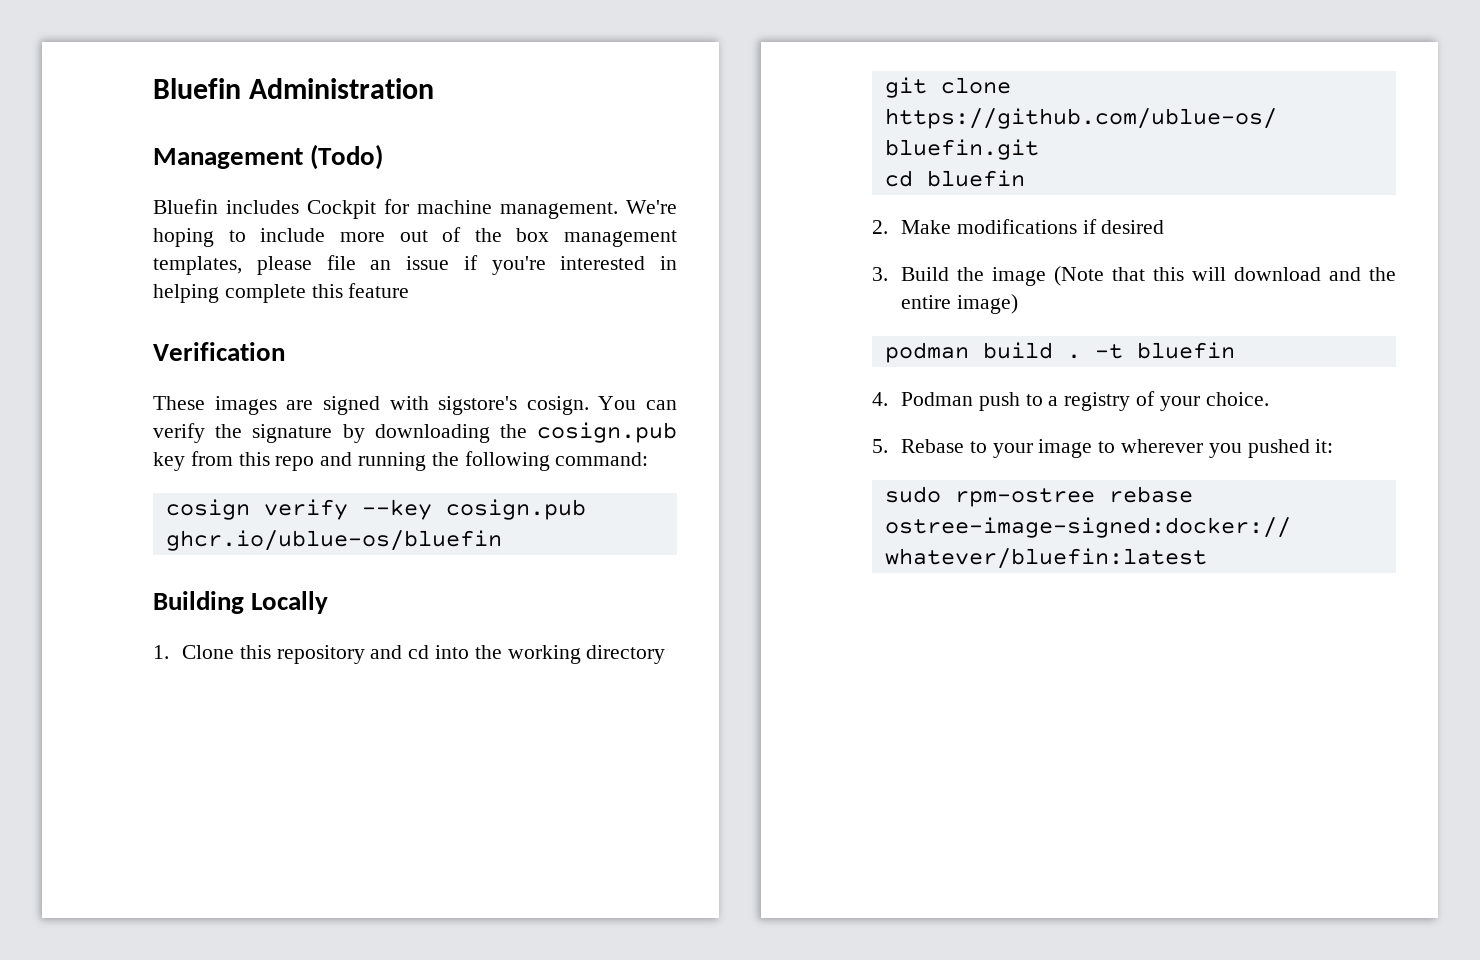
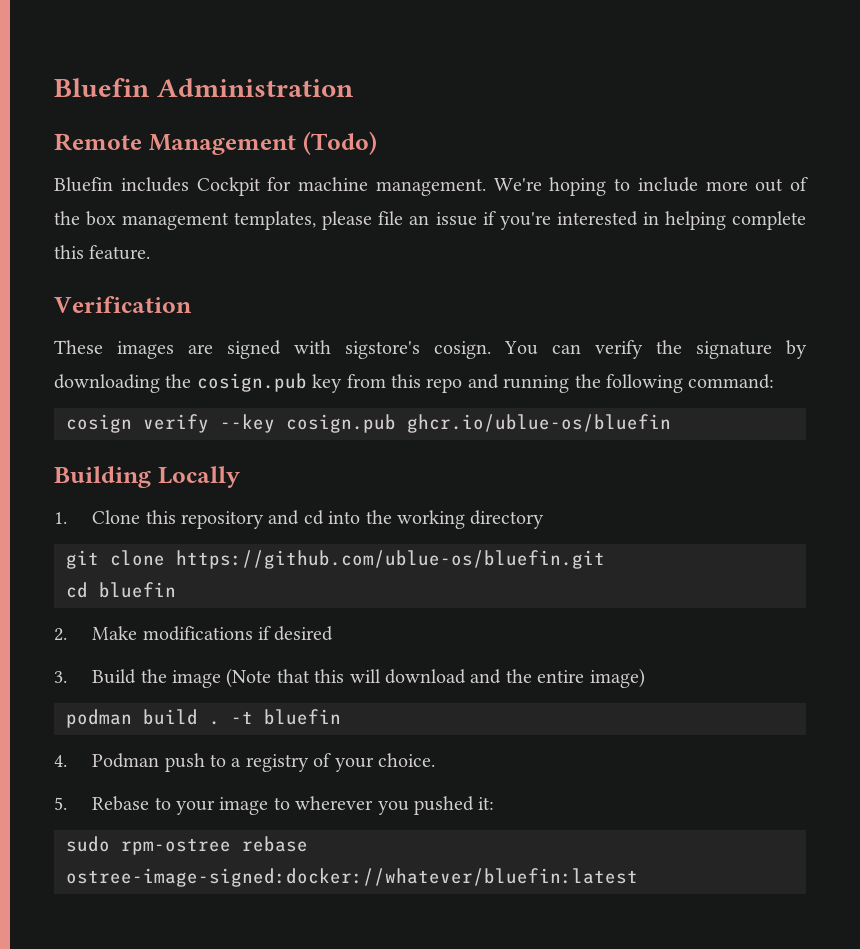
(435, 88) none -> [54,133,142,151] Remote
[348,283,410,298] feature -> [89,245,151,260] feature.

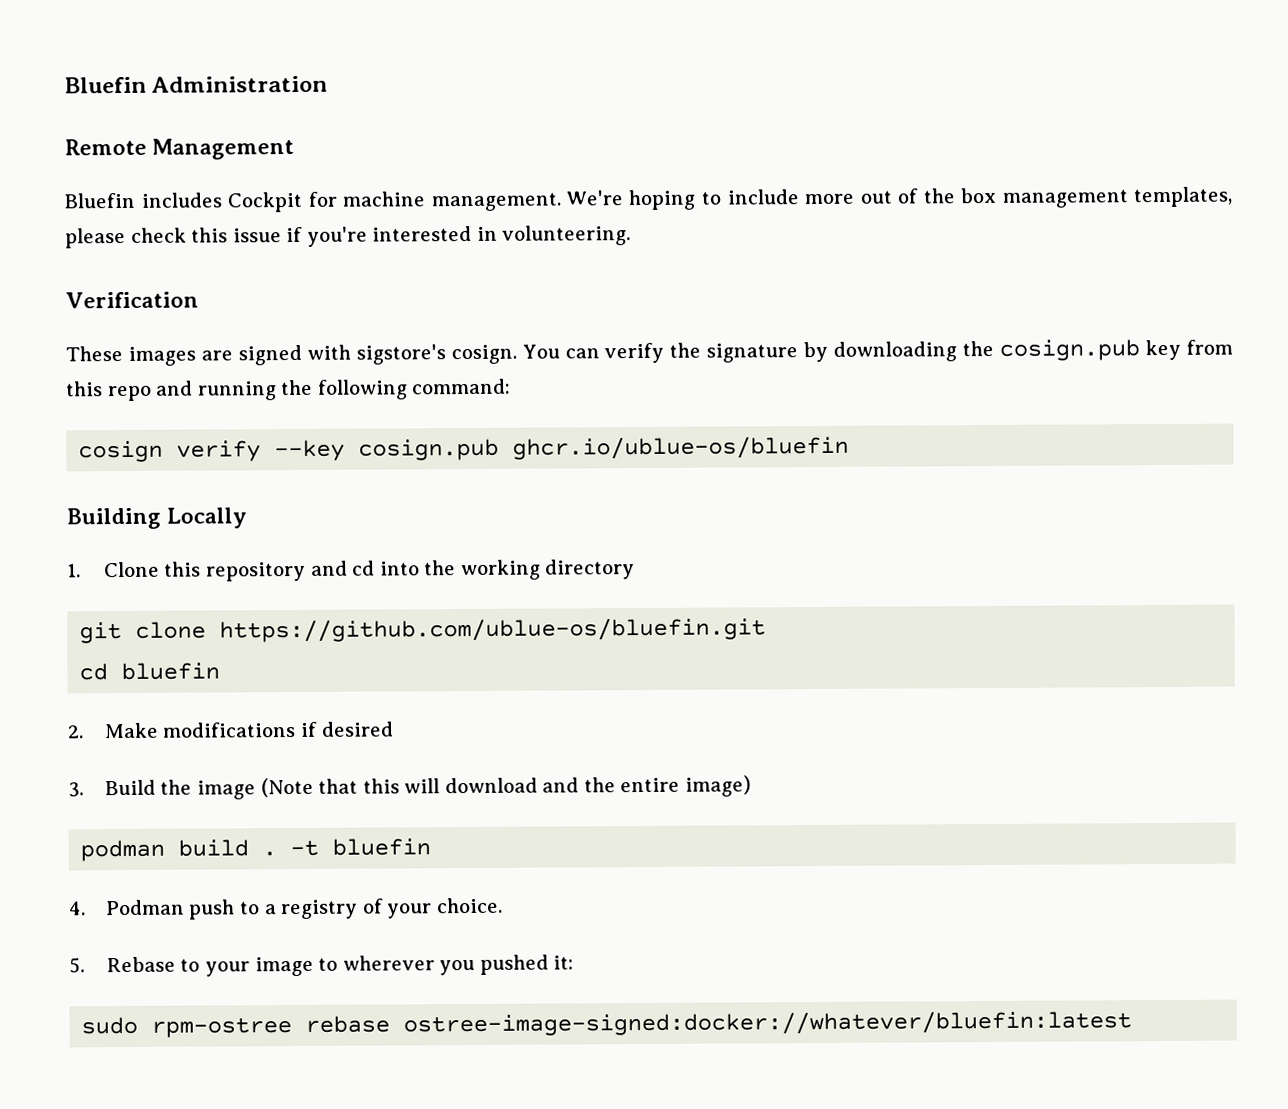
[302,131,377,155] (Todo) -> (295, 149) none
[378,211,430,225] file an -> [130,227,229,243] check this
[664,211,807,230] [54,245,151,260] helping complete this feature. -> [502,225,632,246] volunteering.

